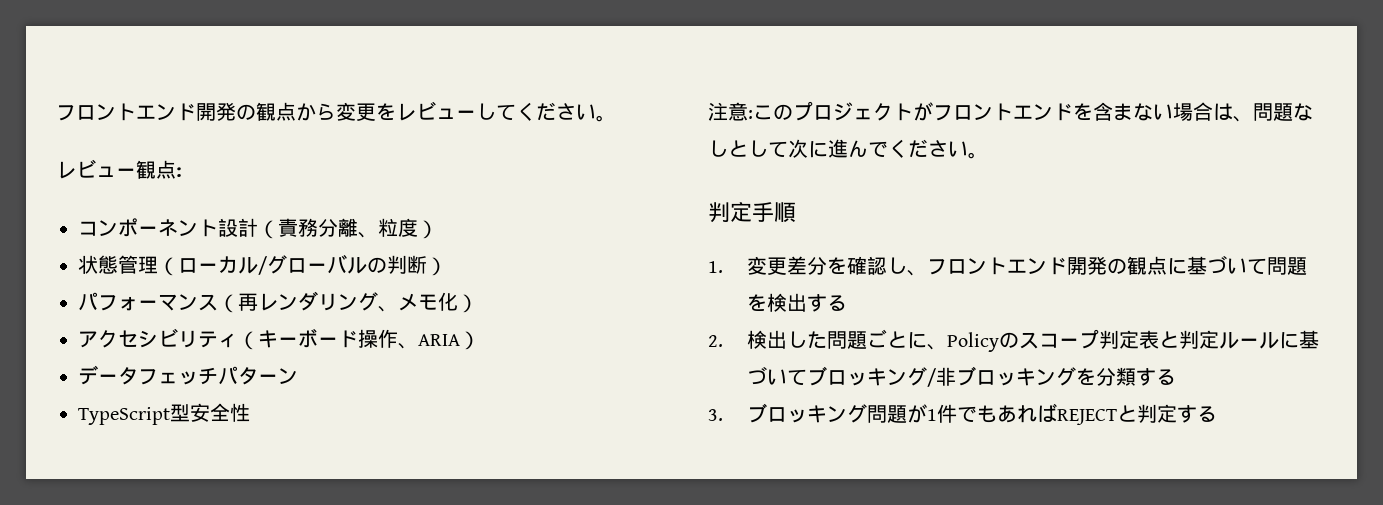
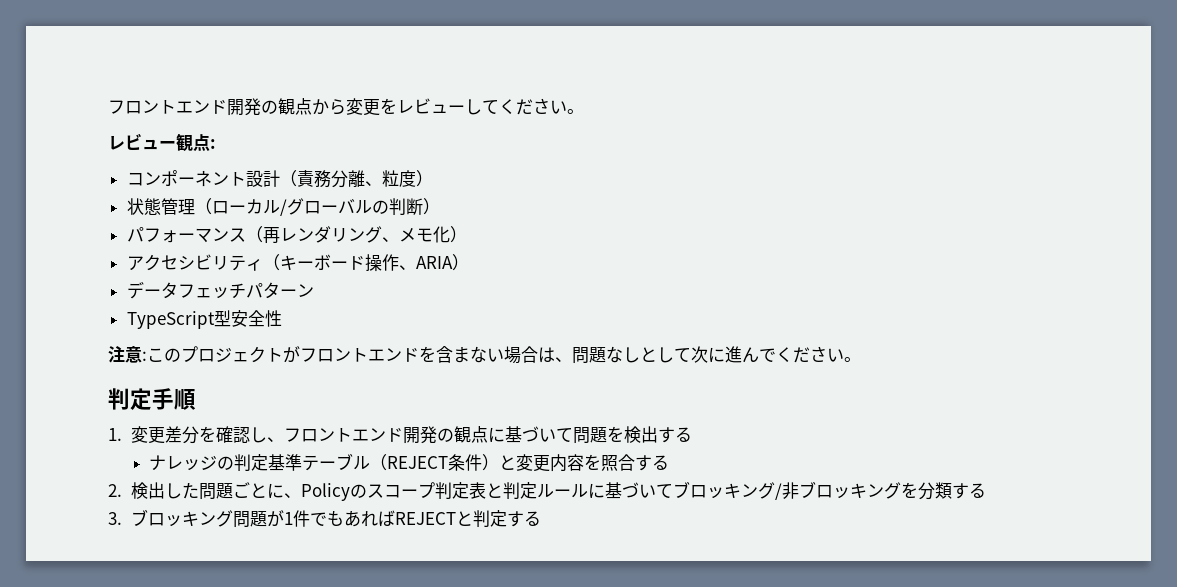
(848, 303) none -> [149,453,670,472] // ナレッジの判定基準テーブル（REJECT条件）と変更内容を照合する

